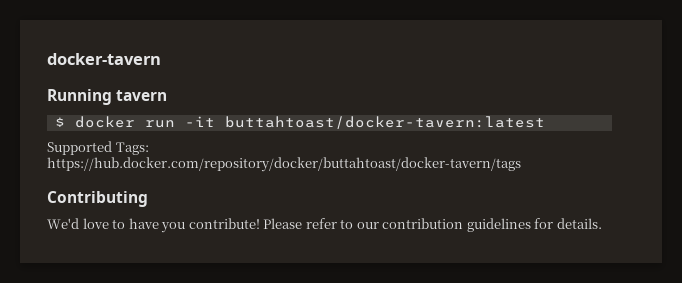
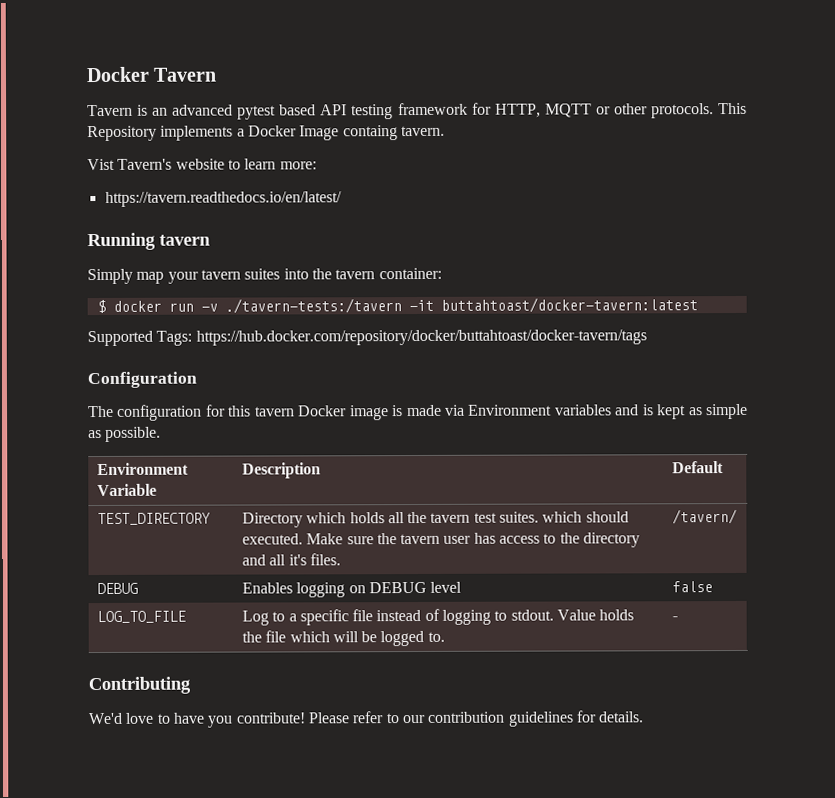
[47,53,161,65] [47,89,168,105] docker-tavern // Running tavern -> [86,66,218,83] [87,102,748,120] [87,125,445,142] [87,158,317,171] [104,191,342,207] [87,232,211,251] [87,267,442,285] Docker Tavern // Tavern is an advanced pytest based API testing framework for HTTP, MQTT or other protocols. This Repository implements a Docker Image containg tavern. // Vist Tavern's website to learn more: // https://tavern.readthedocs.io/en/latest/ // Running tavern // Simply map your tavern suites into the tavern container:
(175, 124) none -> [200,298,402,314] -v ./tavern-tests:/tavern
(521, 164) none -> [87,371,197,389] [88,403,748,421] [88,426,162,442] [96,462,189,476] [96,483,157,497] [241,462,321,479] [671,461,724,474] [96,512,211,526] [241,511,629,528] [241,532,641,548] [241,553,341,566] [671,508,737,525] [96,582,138,595] [241,581,463,598] [671,581,713,593] [96,610,186,624] [241,608,635,626] [241,630,445,647] [671,616,678,621] // Configuration // The configuration for this tavern Docker image is made via Environment variables and is kept as simple as possible. // Environment Variable | Description | Default // TEST_DIRECTORY | Directory which holds all the tavern test suites. which should executed. Make sure the tavern user has access to the directory and all it's files. | /tavern/ // DEBUG | Enables logging on DEBUG level | false // LOG_TO_FILE | Log to a specific file instead of logging to stdout. Value holds the file which will be logged to. | -

